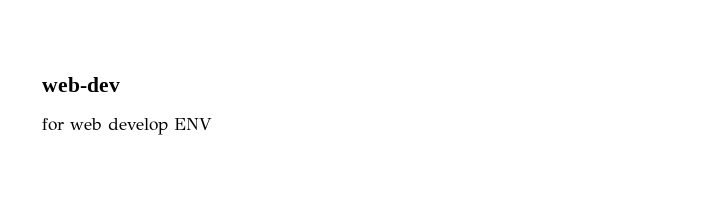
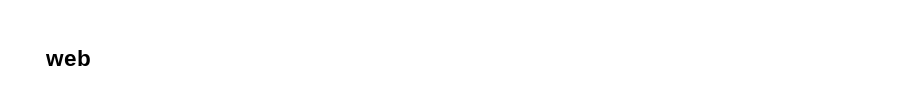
[42,77,120,92] [42,118,212,135] web-dev // for web develop ENV -> [45,50,91,66] web

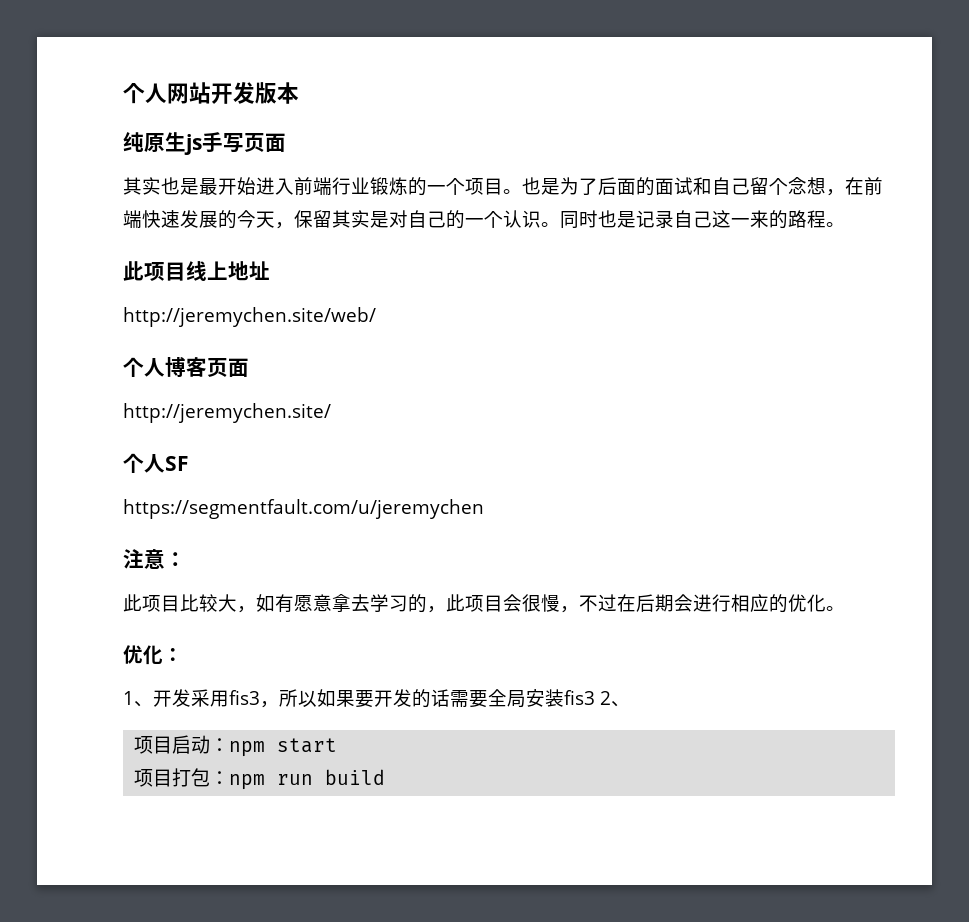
[45,50,91,66] web -> [123,82,299,104] [123,132,286,155] [123,177,883,196] [123,210,845,229] [123,261,270,281] [123,307,376,327] [123,357,249,377] [123,403,331,423] [123,453,189,473] [123,499,484,519] [123,549,186,569] [123,594,845,613] [123,645,183,665] [123,689,630,708] [134,735,338,757] [134,768,386,790] 个人网站开发版本 // 纯原生js手写页面 // 其实也是最开始进入前端行业锻炼的一个项目。也是为了后面的面试和自己留个念想，在前端快速发展的今天，保留其实是对自己的一个认识。同时也是记录自己这一来的路程。 // 此项目线上地址 // http://jeremychen.site/web/ // 个人博客页面 // http://jeremychen.site/ // 个人SF // https://segmentfault.com/u/jeremychen // 注意： // 此项目比较大，如有愿意拿去学习的，此项目会很慢，不过在后期会进行相应的优化。 // 优化： // 1、开发采用fis3，所以如果要开发的话需要全局安装fis3 2、 // 项目启动：npm start // 项目打包：npm run build

